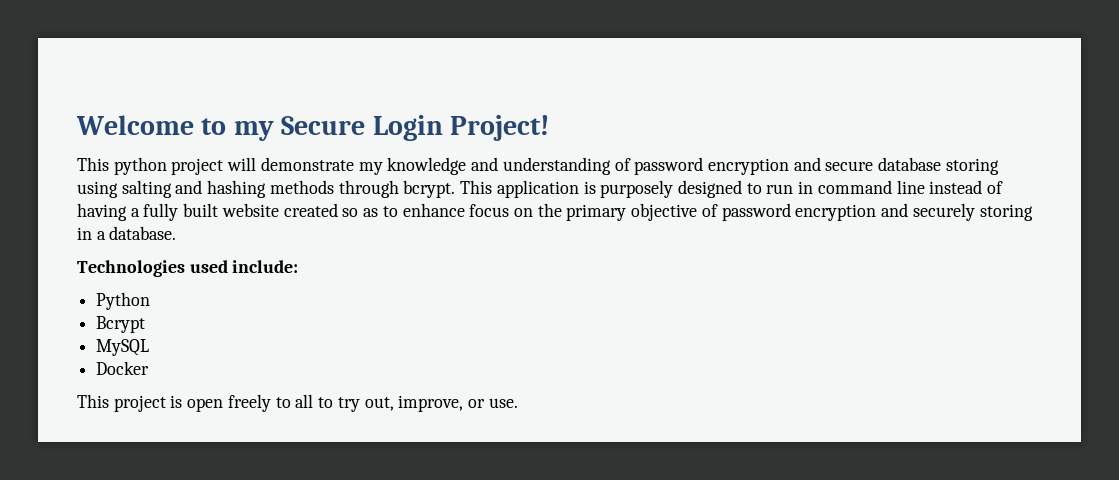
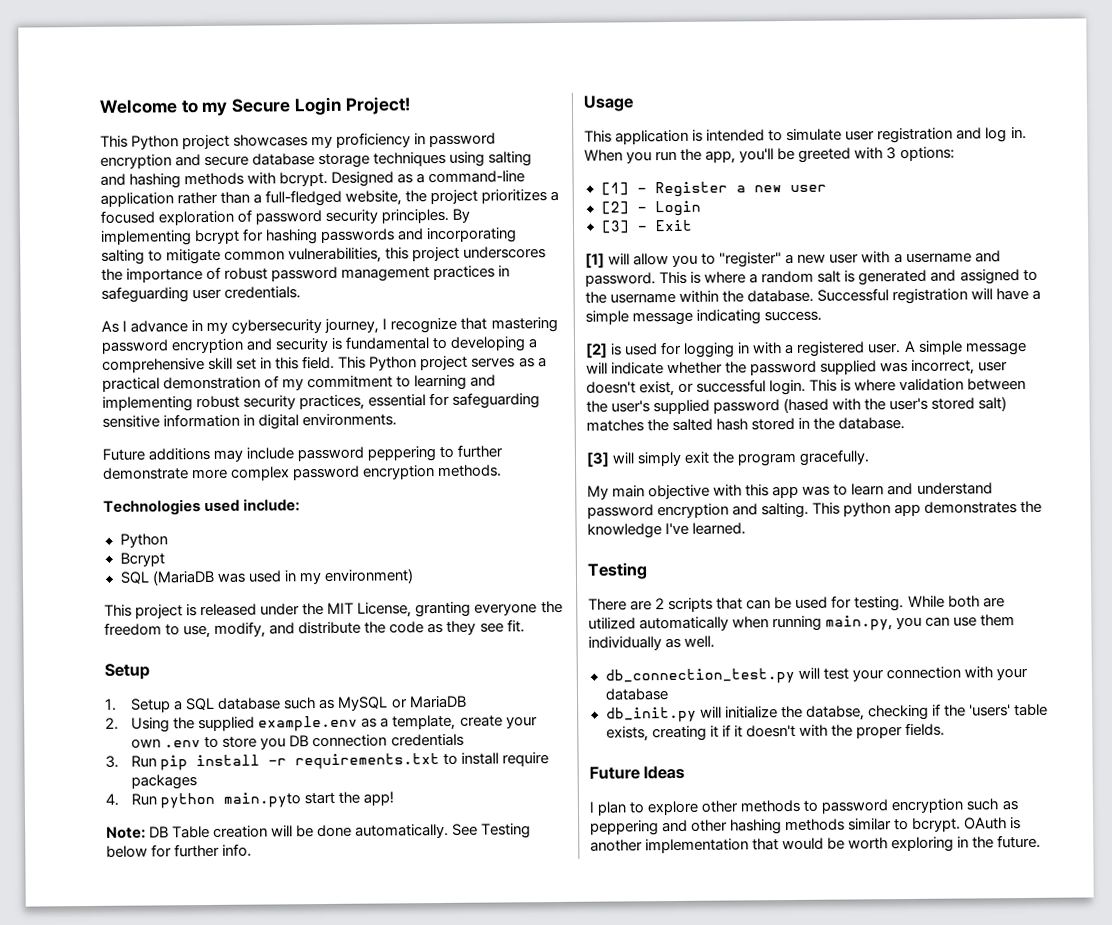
[113,157,631,175] python project will demonstrate my knowledge and understanding of -> [131,132,427,150] Python project showcases my proficiency in
[945,158,999,175] storing -> [318,151,447,169] storage techniques
[338,180,1004,198] [77,203,1033,221] [77,226,177,240] through bcrypt. This application is purposely designed to run in command line instead of having a fully built website created so as to enhance focus on the primary objective of password encryption and securely storing in a database. -> [247,170,526,187] [100,189,560,207] [100,208,471,226] [101,227,518,246] [101,246,547,265] [101,265,511,283] [101,286,302,303] [101,316,558,334] [101,336,539,354] [102,355,547,373] [102,374,497,392] [102,392,541,412] [102,413,398,430] [102,444,504,462] [103,464,503,481] with bcrypt. Designed as a command-line application rather than a full-fledged website, the project prioritizes a focused exploration of password security principles. By implementing bcrypt for hashing passwords and incorporating salting to mitigate common vulnerabilities, this project underscores the importance of robust password management practices in safeguarding user credentials. // As I advance in my cybersecurity journey, I recognize that mastering password encryption and security is fundamental to developing a comprehensive skill set in this field. This Python project serves as a practical demonstration of my commitment to learning and implementing robust security practices, essential for safeguarding sensitive information in digital environments. // Future additions may include password peppering to further demonstrate more complex password encryption methods.
[96,339,150,356] [96,361,150,375] [77,394,518,412] MySQL // Docker // This project is open freely to all to try out, improve, or use. -> [119,568,414,586] [104,600,563,619] [104,619,525,639] [104,663,150,680] [105,695,467,713] [105,714,538,733] [131,733,464,750] [105,752,550,771] [131,774,198,790] [105,791,395,809] [106,823,532,839] [106,843,253,858] [583,95,633,112] [584,126,1027,145] [584,146,955,164] [600,181,827,198] [600,200,701,217] [600,219,693,234] [585,250,1001,268] [585,269,1038,287] [585,287,1042,305] [585,309,823,326] [585,340,1027,358] [586,359,1009,376] [586,377,1027,397] [586,396,1008,415] [586,417,906,432] [586,449,871,467] [587,482,993,500] [587,500,1043,519] [587,522,747,539] [587,562,648,580] [588,595,1005,613] [588,614,1016,632] [588,635,716,651] [604,666,1028,685] [604,688,669,701] [605,703,1048,723] [605,722,945,742] [589,765,686,780] [589,798,1018,816] [590,817,1022,836] [590,834,1042,854] SQL (MariaDB was used in my environment) // This project is released under the MIT License, granting everyone the freedom to use, modify, and distribute the code as they see fit. // Setup // 1. Setup a SQL database such as MySQL or MariaDB // 2. Using the supplied example.env as a template, create your own .env to store you DB connection credentials // 3. Run pip install -r requirements.txt to install require packages // 4. Run python main.pyto start the app! // Note: DB Table creation will be done automatically. See Testing below for further info. // Usage // This application is intended to simulate user registration and log in. When you run the app, you'll be greeted with 3 options: // [1] - Register a new user // [2] - Login // [3] - Exit // [1] will allow you to "register" a new user with a username and password. This is where a random salt is generated and assigned to the username within the database. Successful registration will have a simple message indicating success. // [2] is used for logging in with a registered user. A simple message will indicate whether the password supplied was incorrect, user doesn't exist, or successful login. This is where validation between the user's supplied password (hased with the user's stored salt) matches the salted hash stored in the database. // [3] will simply exit the program gracefully. // My main objective with this app was to learn and understand password encryption and salting. This python app demonstrates the knowledge I've learned. // Testing // There are 2 scripts that can be used for testing. While both are utilized automatically when running main.py, you can use them individually as well. // db_connection_test.py will test your connection with your database // db_init.py will initialize the databse, checking if the 'users' table exists, creating it if it doesn't with the proper fields. // Future Ideas // I plan to explore other methods to password encryption such as peppering and other hashing methods similar to bcrypt. OAuth is another implementation that would be worth exploring in the future.

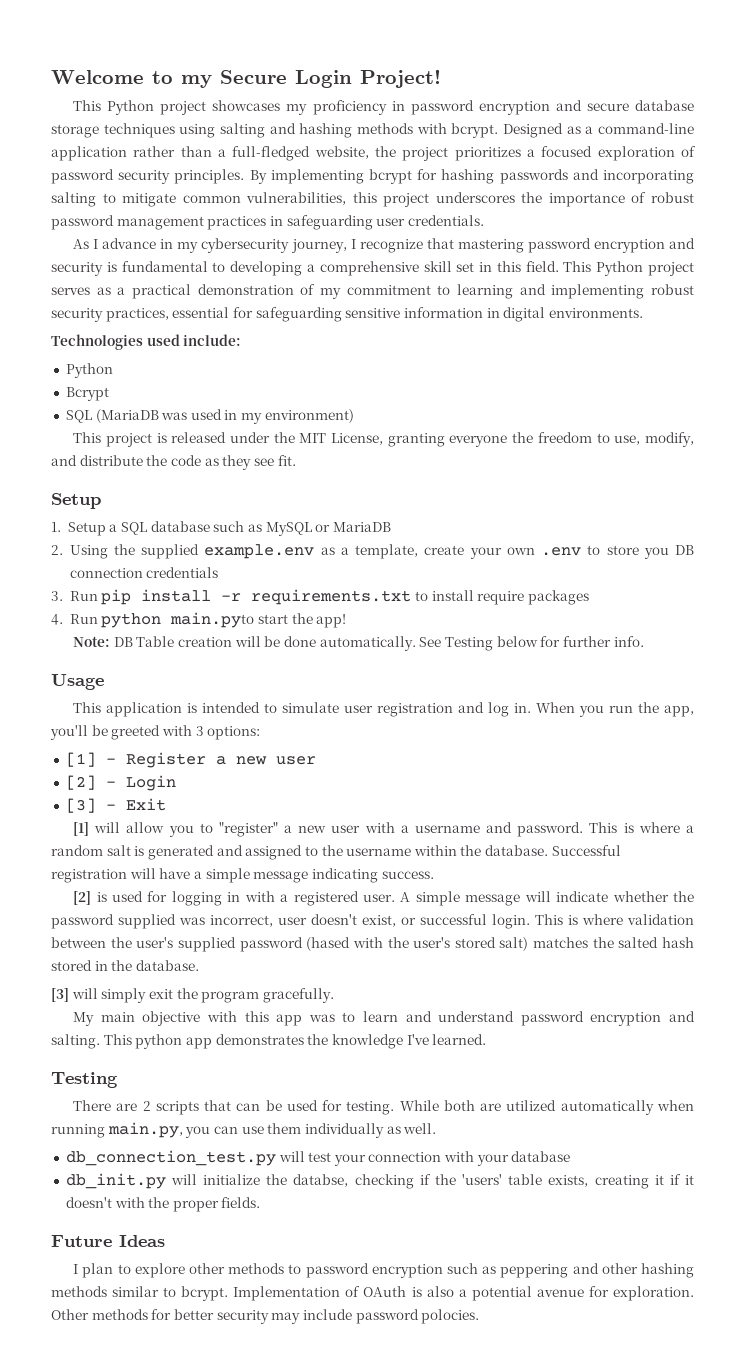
[102,444,504,462] [103,464,503,481] // Future additions may include password peppering to further demonstrate more complex password encryption methods. -> (643, 313) none
[964,817,1022,830] [590,834,1042,854] OAuth is another implementation that would be worth exploring in the future. -> [233,1286,695,1301] [51,1309,480,1324] Implementation of OAuth is also a potential avenue for exploration. Other methods for better security may include password polocies.

